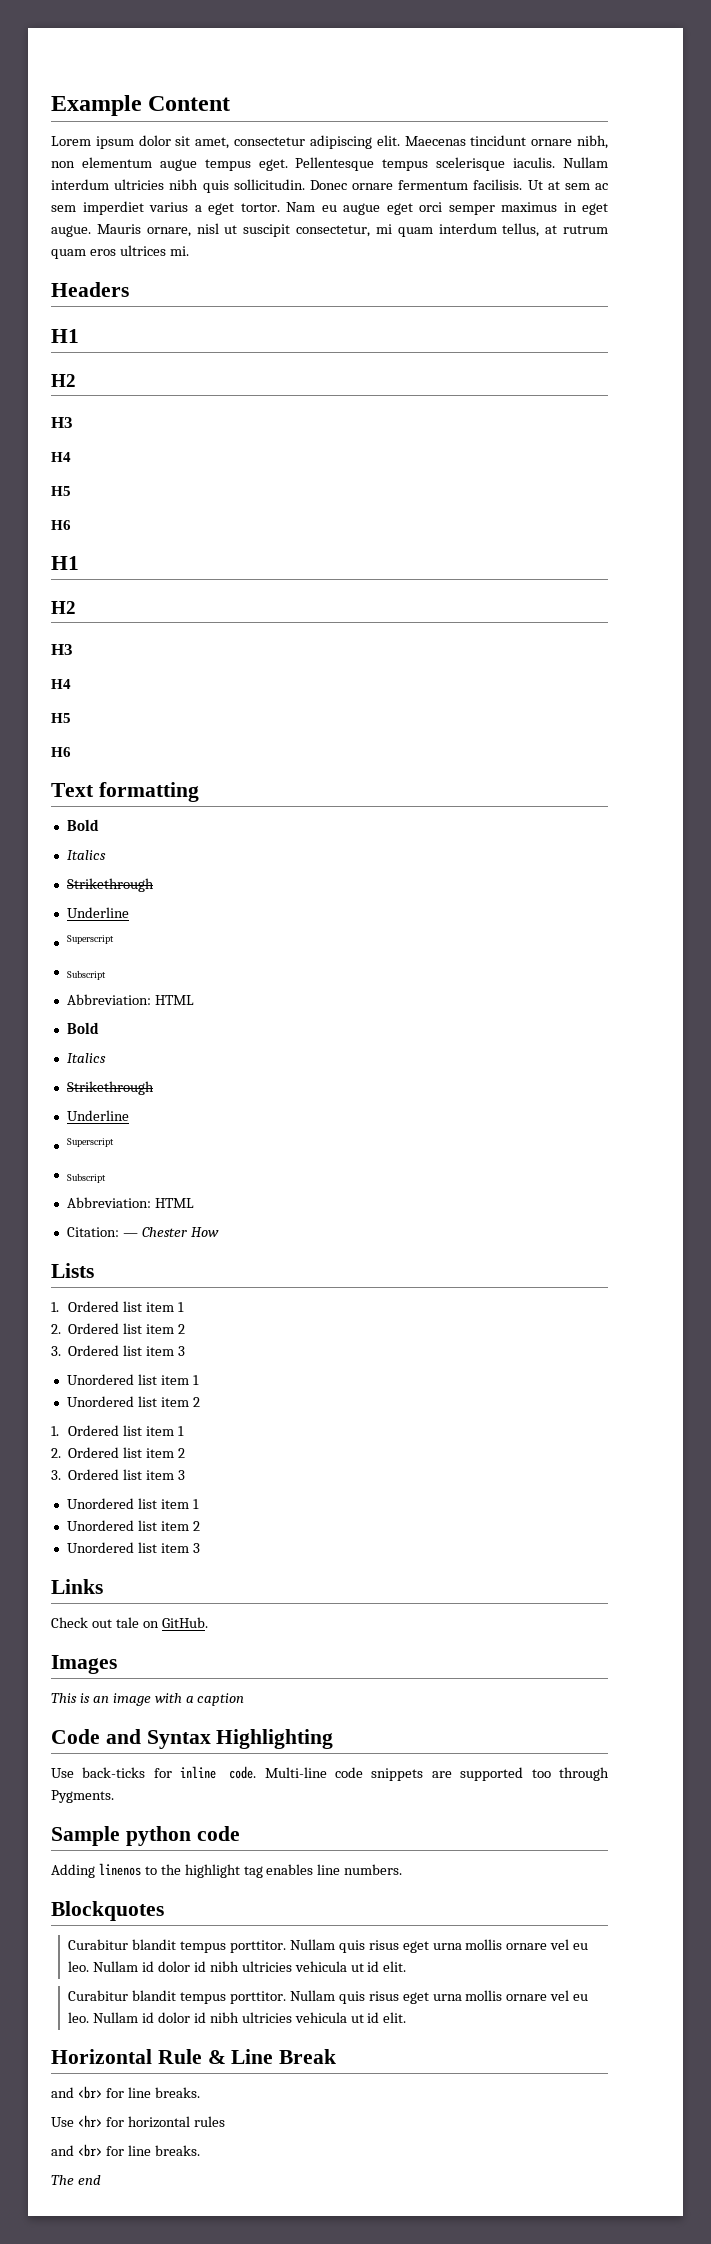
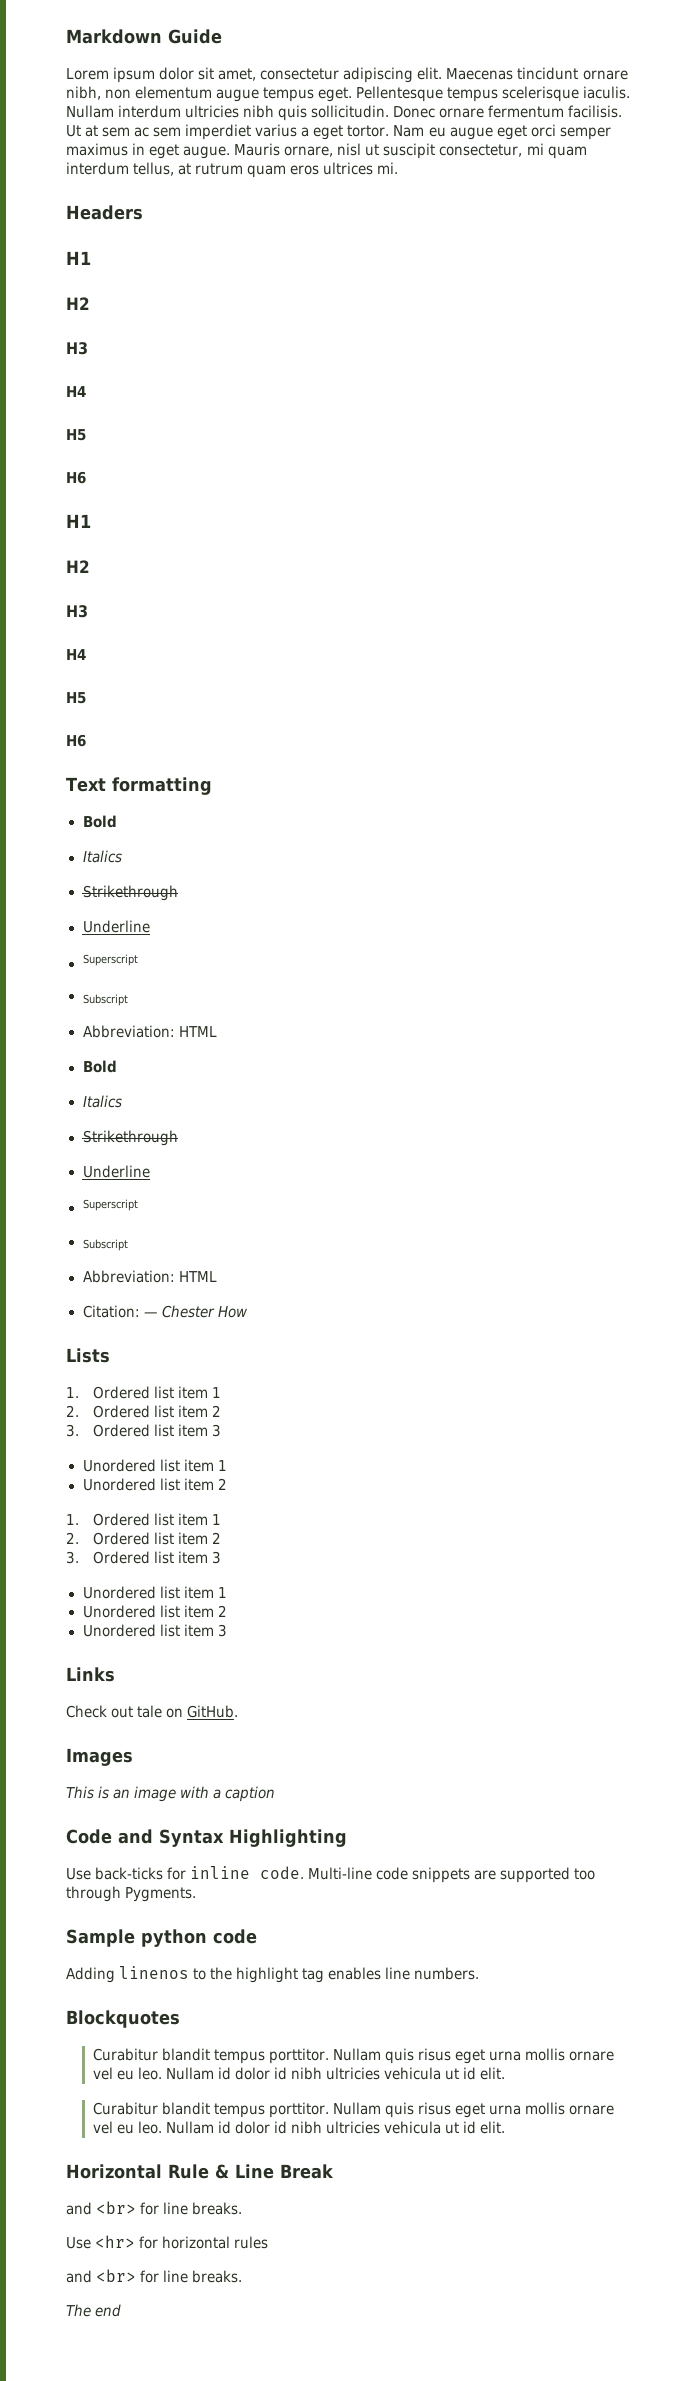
[51,95,231,116] Example Content -> [66,29,222,44] Markdown Guide

